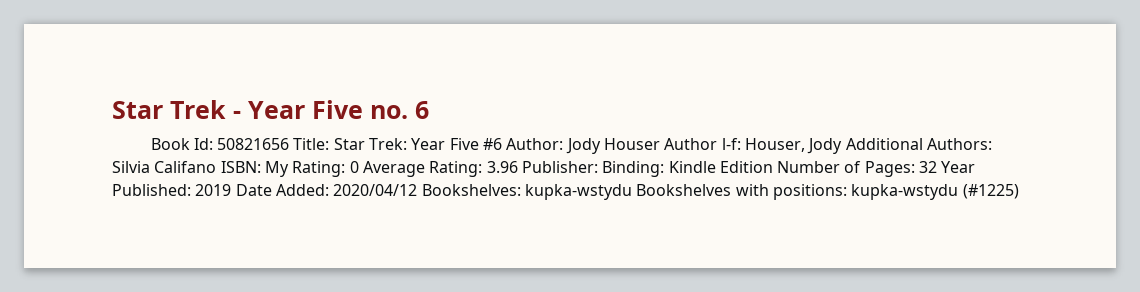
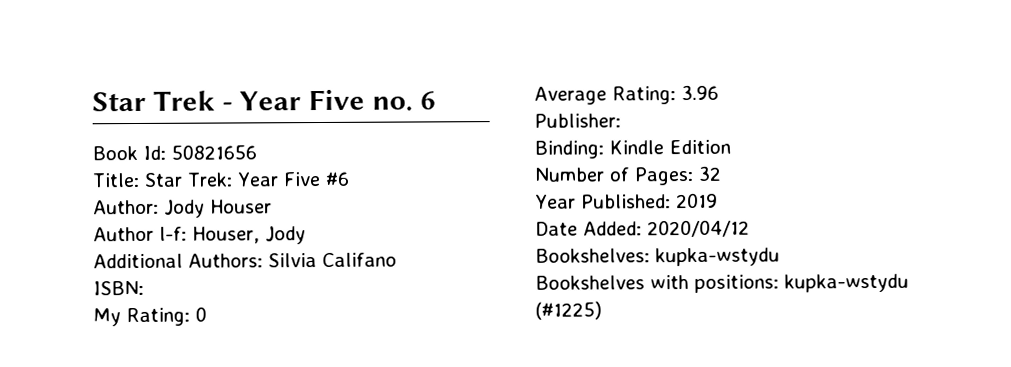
(290, 144) none -> (257, 152) //
(503, 144) none -> (350, 178) //
(661, 144) none -> (272, 206) //
(843, 146) none -> (306, 235) //
(217, 167) none -> (397, 259) //
(261, 167) none -> (144, 288) //
(359, 167) none -> (207, 314) //
(518, 167) none -> (719, 92) //
(598, 167) none -> (621, 120) //
(773, 167) none -> (731, 147) //
(938, 167) none -> (721, 173) //
(232, 190) none -> (718, 200) //
(418, 190) none -> (750, 228) //
(632, 192) none -> (780, 257) //

